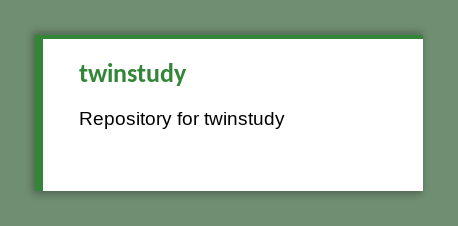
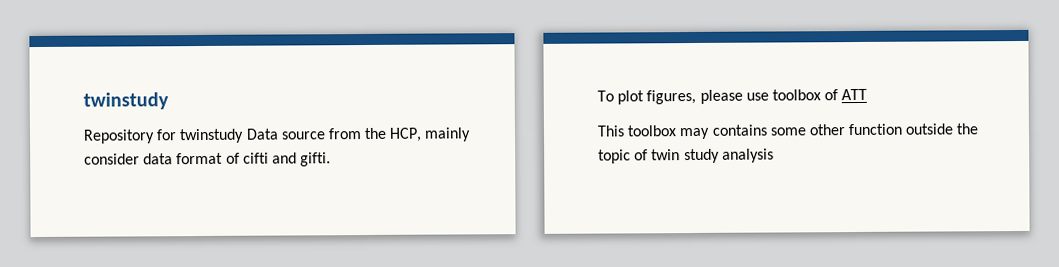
(286, 120) none -> [245,127,472,142] [84,152,332,167] [597,88,868,105] [597,123,980,140] [598,148,774,164] Data source from the HCP, mainly consider data format of cifti and gifti. // To plot figures, please use toolbox of ATT // This toolbox may contains some other function outside the topic of twin study analysis

